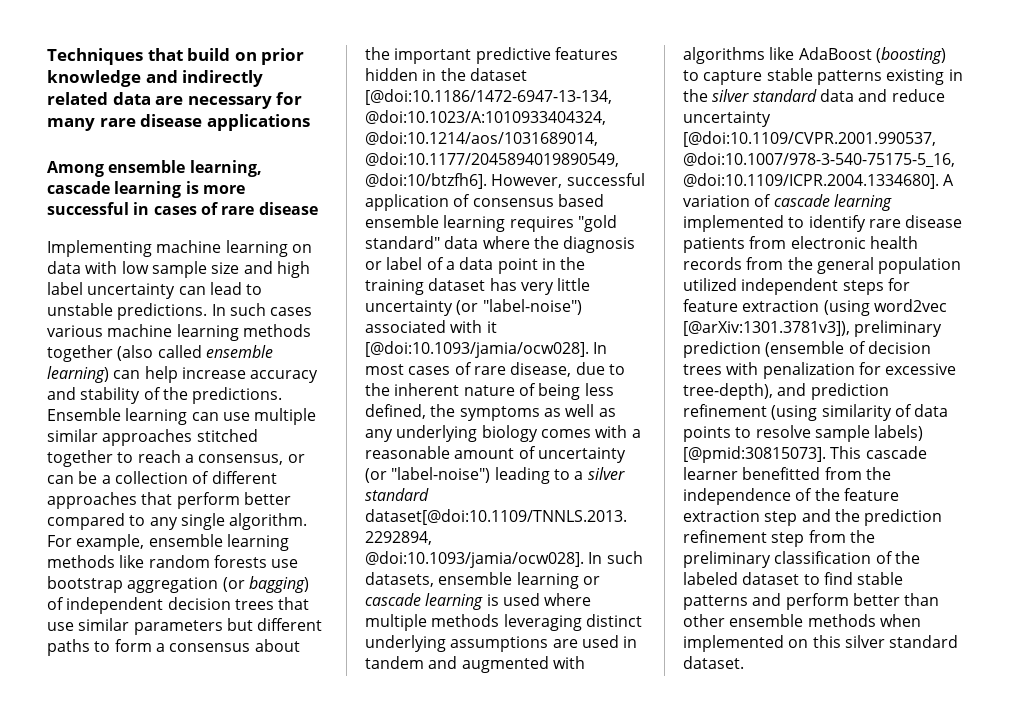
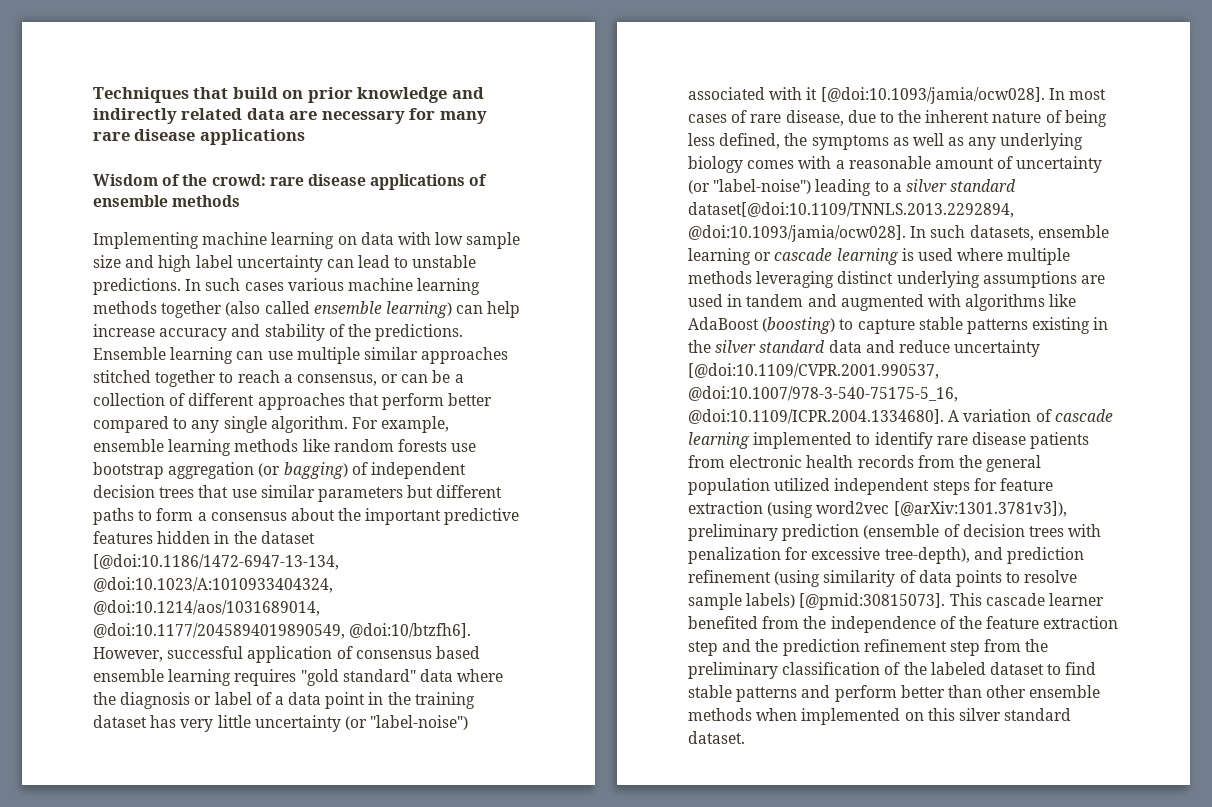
[47,160,262,177] [47,181,245,198] [47,202,318,215] Among ensemble learning, cascade learning is more successful in cases of rare disease -> [93,174,488,190] [93,195,241,207] Wisdom of the crowd: rare disease applications of ensemble methods
[742,467,821,480] benefitted -> [688,616,758,629] benefited

